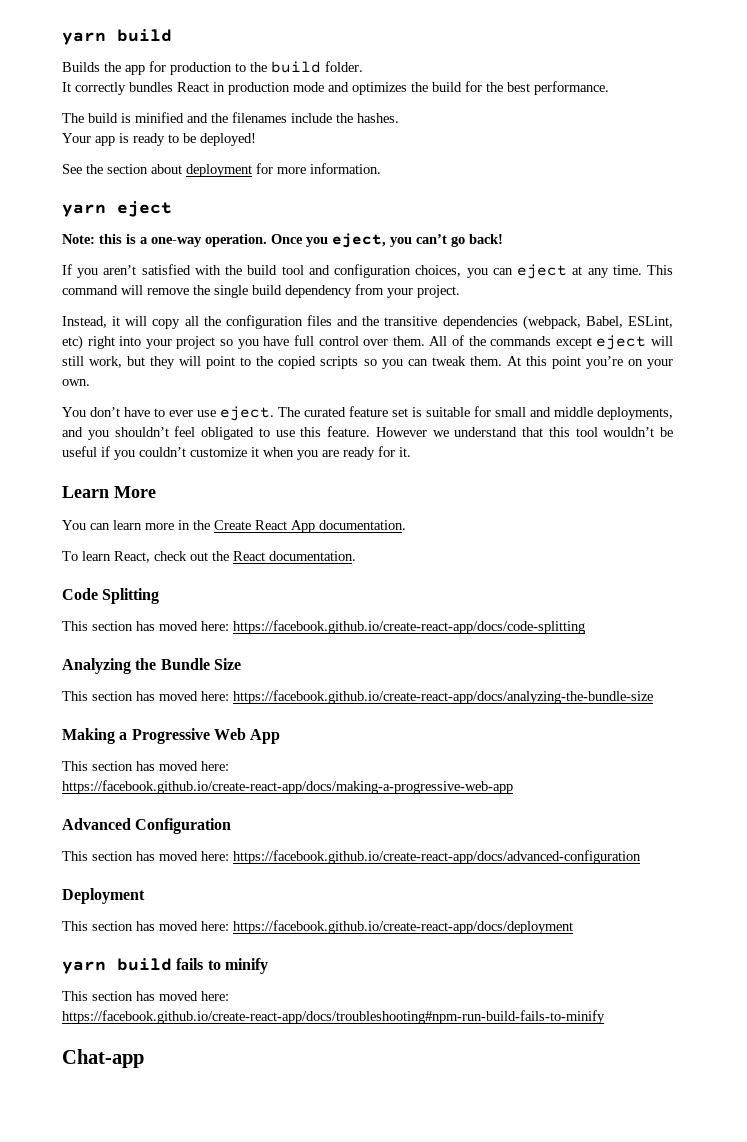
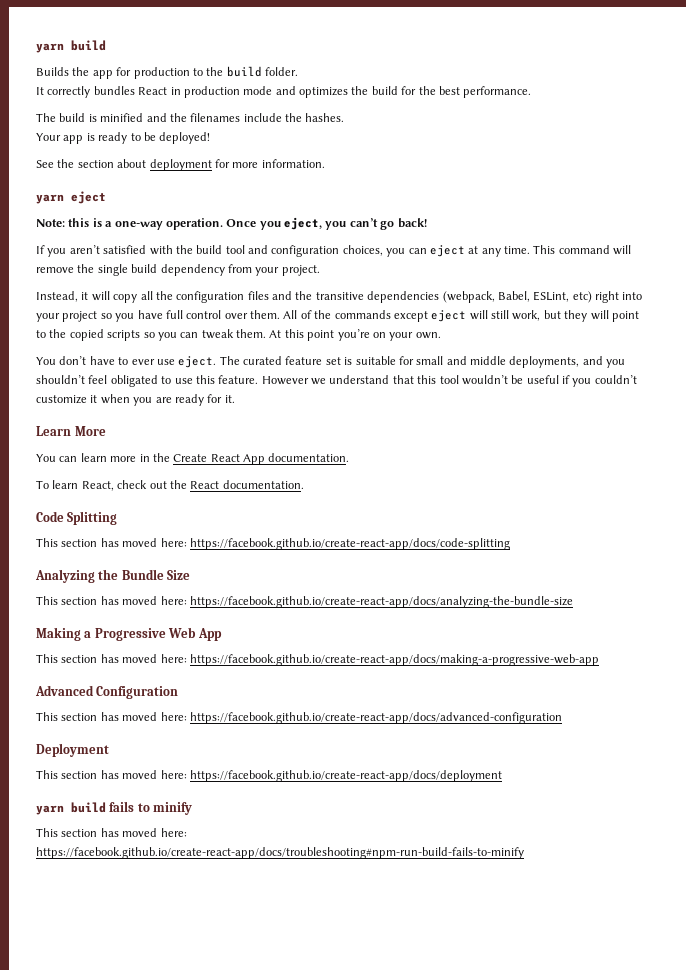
[62,1049,144,1068] // Chat-app -> (524, 853) none

